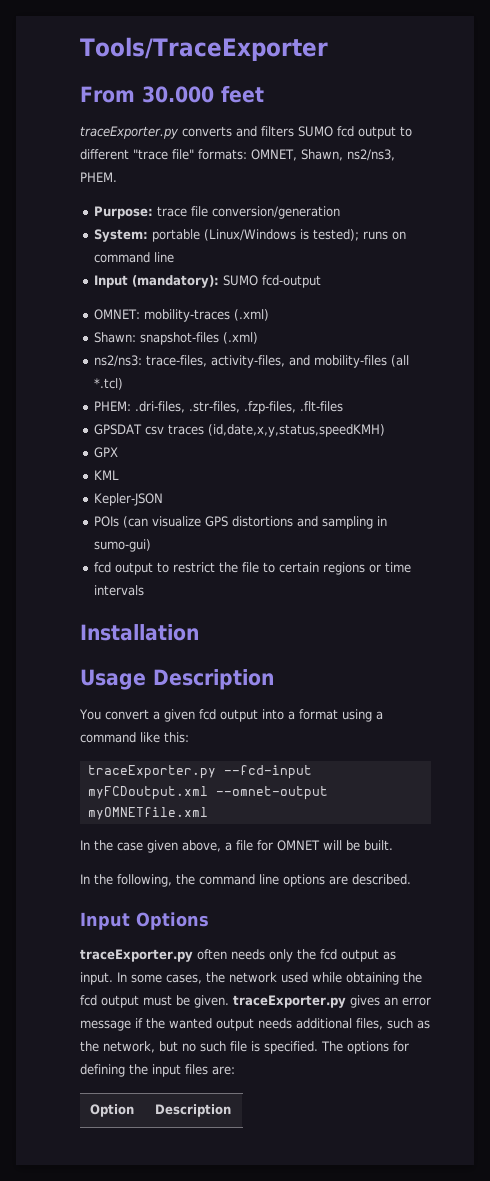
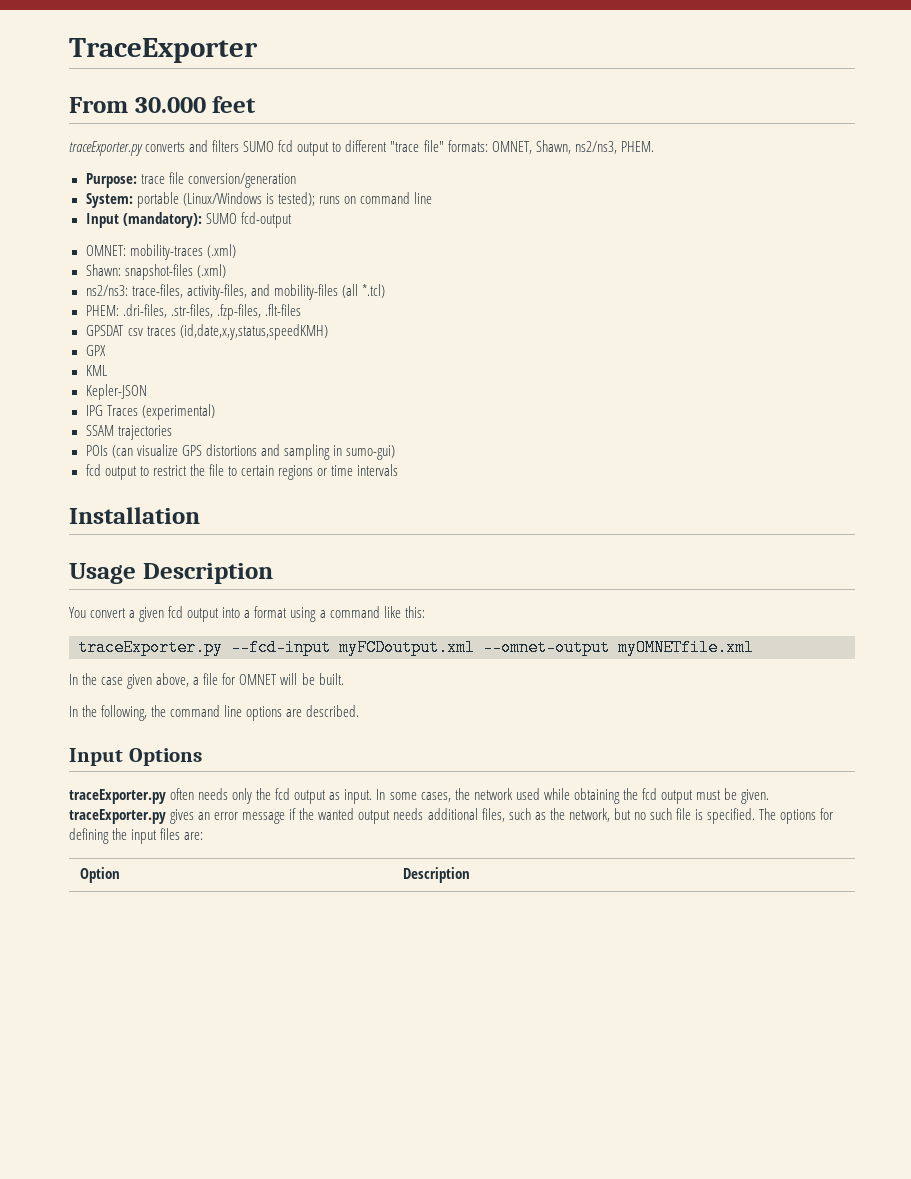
[80,37,328,61] Tools/TraceExporter -> [69,38,258,63] TraceExporter
(164, 499) none -> [85,404,215,420] [85,425,172,440] // IPG Traces (experimental) // SSAM trajectories

